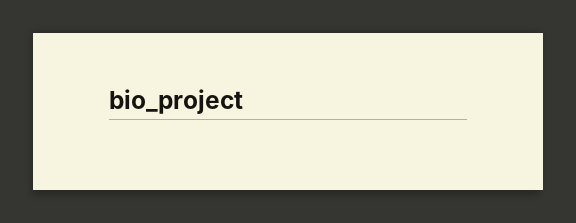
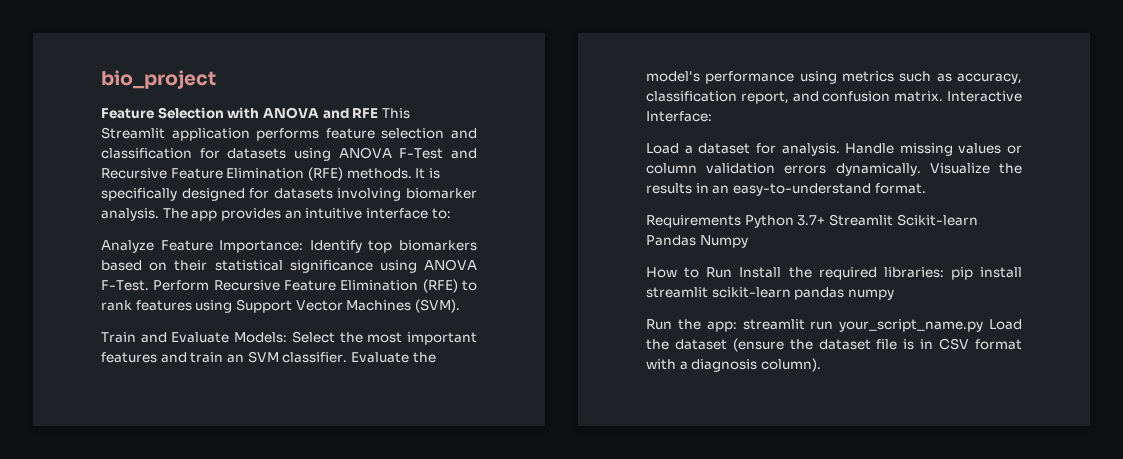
(243, 101) none -> [101,107,410,119] [101,127,478,141] [101,147,477,161] [101,167,440,181] [101,188,477,201] [101,208,451,221] [101,240,477,253] [101,259,477,273] [101,279,477,293] [101,299,460,313] [101,331,478,345] [101,351,436,363] [646,71,1022,84] [646,91,1022,104] [646,111,712,122] [646,143,1022,156] [646,163,1022,176] [646,183,926,196] [646,214,978,228] [646,235,748,248] [646,267,1022,280] [646,287,894,300] [646,319,1022,332] [646,338,1022,352] [646,358,821,372] // Feature Selection with ANOVA and RFE This Streamlit application performs feature selection and classification for datasets using ANOVA F-Test and Recursive Feature Elimination (RFE) methods. It is specifically designed for datasets involving biomarker analysis. The app provides an intuitive interface to: // Analyze Feature Importance: Identify top biomarkers based on their statistical significance using ANOVA F-Test. Perform Recursive Feature Elimination (RFE) to rank features using Support Vector Machines (SVM). // Train and Evaluate Models: Select the most important features and train an SVM classifier. Evaluate the model's performance using metrics such as accuracy, classification report, and confusion matrix. Interactive Interface: // Load a dataset for analysis. Handle missing values or column validation errors dynamically. Visualize the results in an easy-to-understand format. // Requirements Python 3.7+ Streamlit Scikit-learn Pandas Numpy // How to Run Install the required libraries: pip install streamlit scikit-learn pandas numpy // Run the app: streamlit run your_script_name.py Load the dataset (ensure the dataset file is in CSV format with a diagnosis column).

